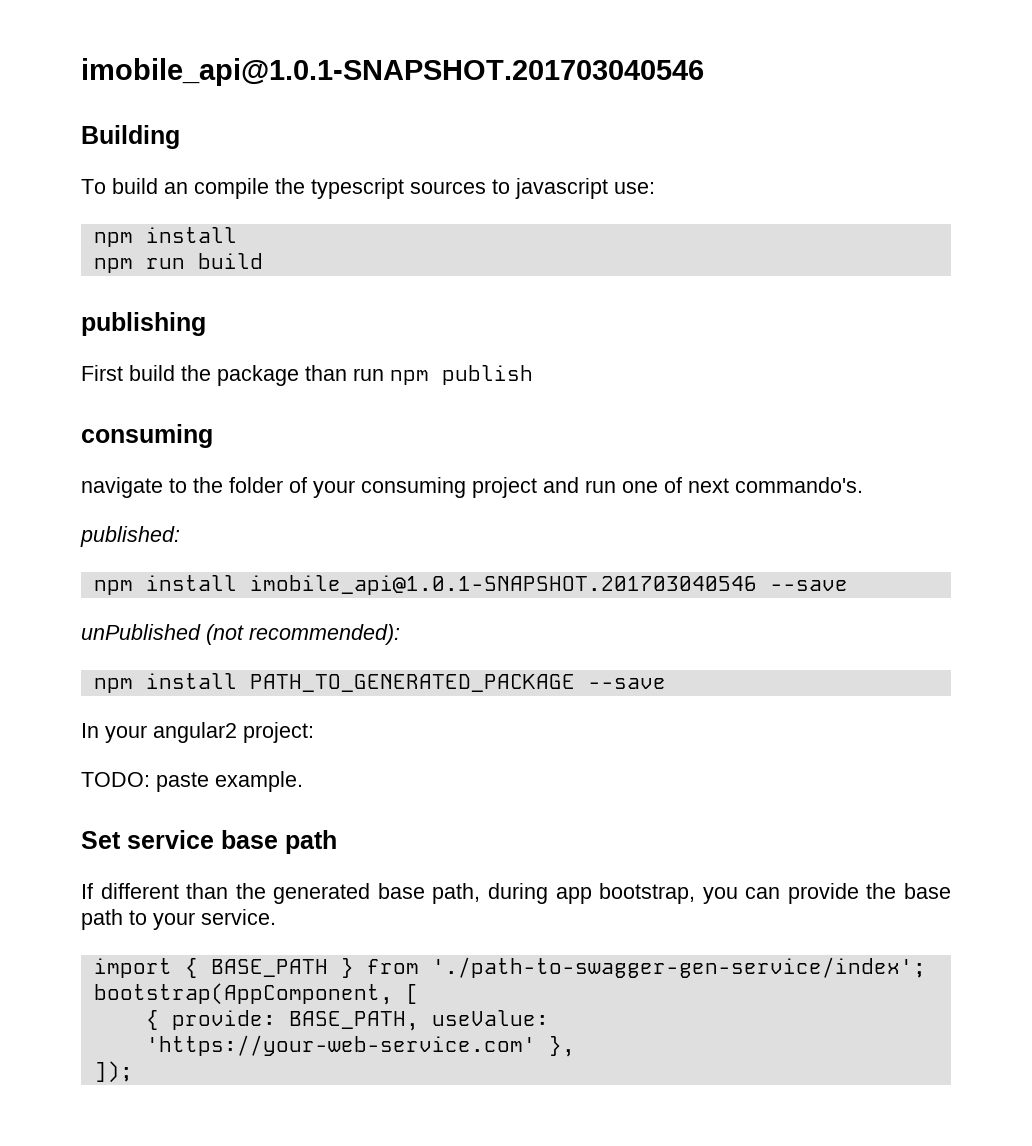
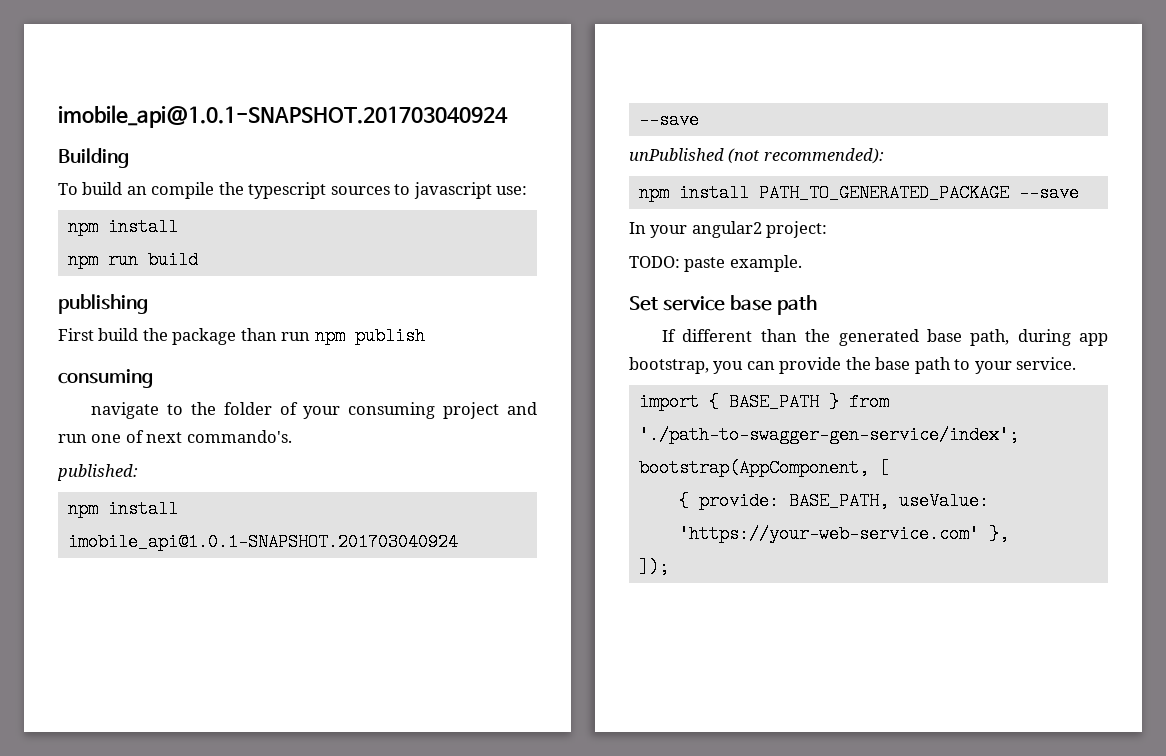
[81,58,704,86] imobile_api@1.0.1-SNAPSHOT.201703040546 -> [58,105,508,128] imobile_api@1.0.1-SNAPSHOT.201703040924
[249,575,757,595] imobile_api@1.0.1-SNAPSHOT.201703040546 -> [67,533,458,551] imobile_api@1.0.1-SNAPSHOT.201703040924

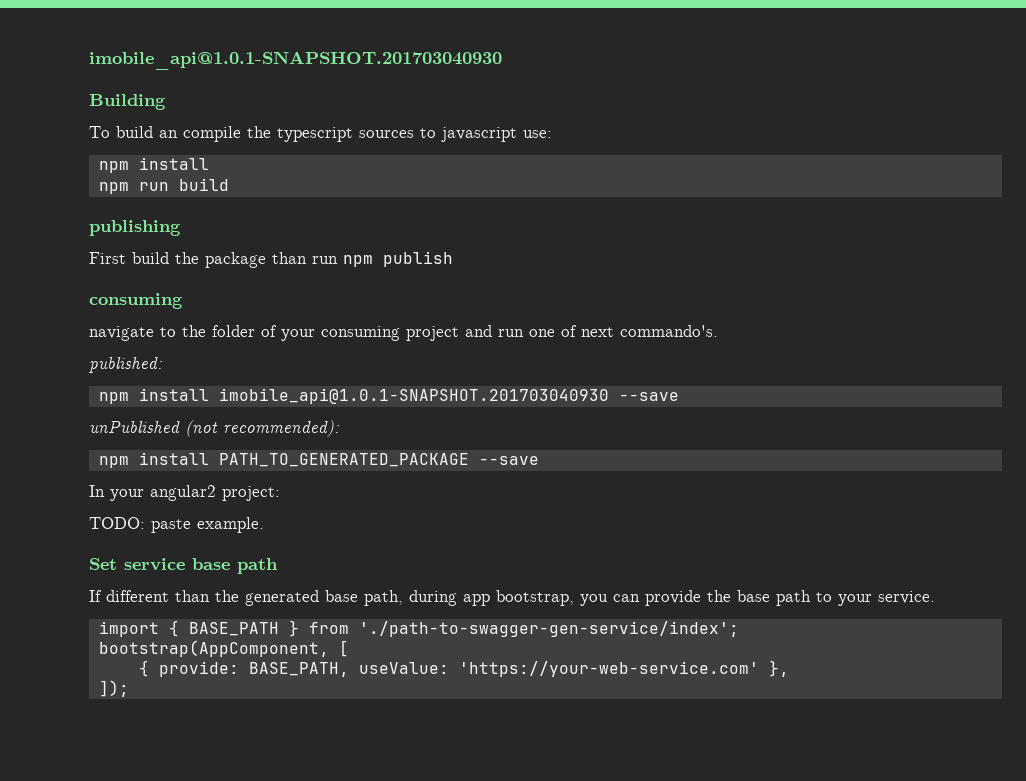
[58,105,508,128] imobile_api@1.0.1-SNAPSHOT.201703040924 -> [89,51,502,70] imobile_api@1.0.1-SNAPSHOT.201703040930
[67,533,458,551] imobile_api@1.0.1-SNAPSHOT.201703040924 -> [218,388,609,404] imobile_api@1.0.1-SNAPSHOT.201703040930

